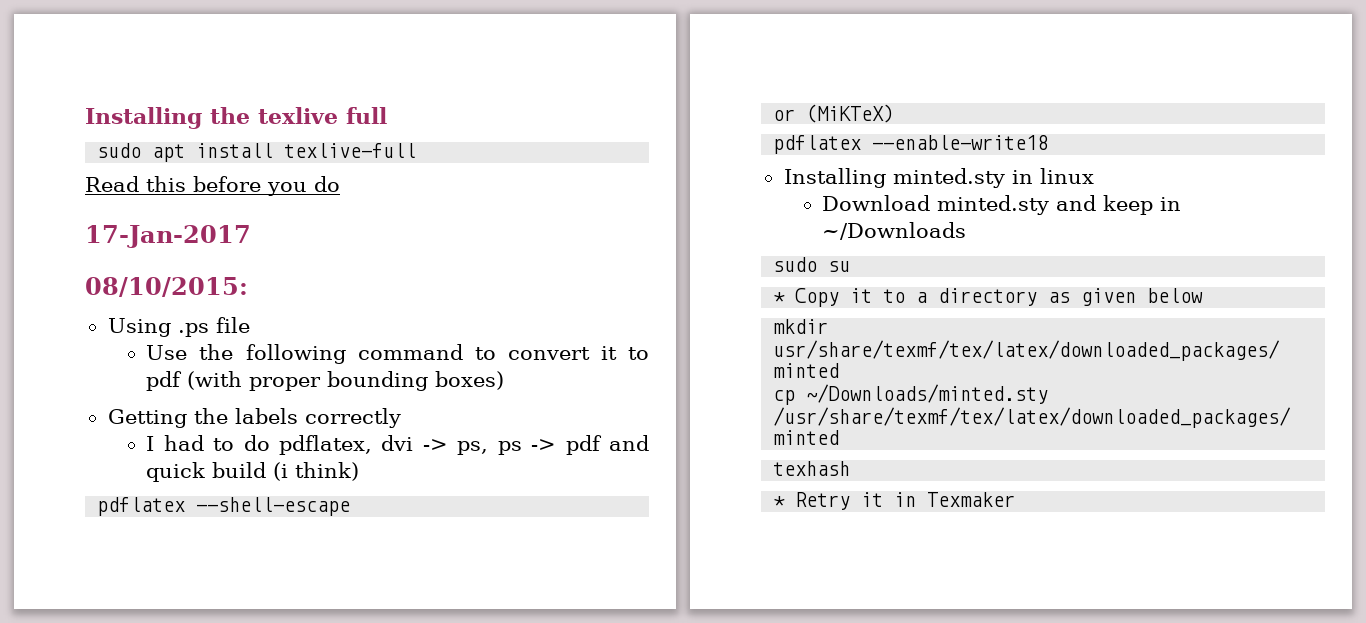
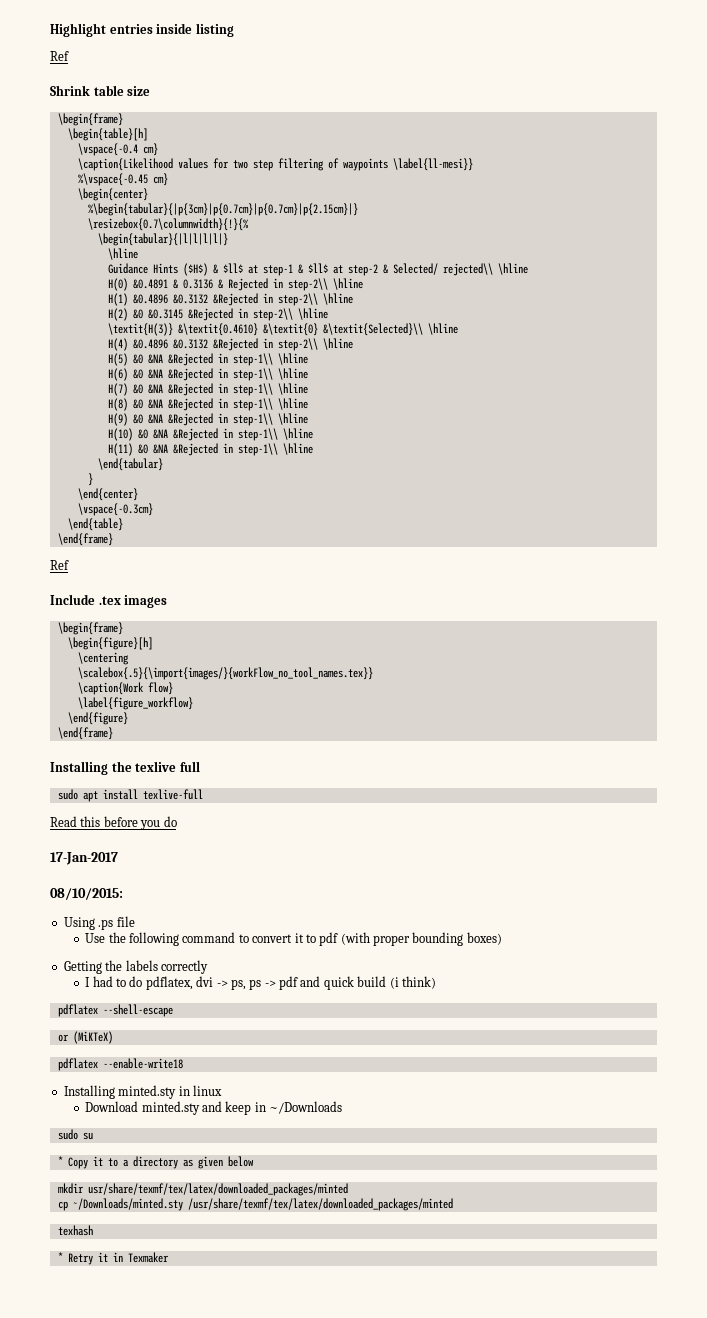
(85, 118) none -> [50,23,234,37] [50,51,69,61] [50,85,151,96] [57,113,123,126] [67,128,148,141] [77,143,158,156] [77,158,473,171] [77,173,168,186] [77,188,148,201] [87,203,358,216] [87,218,249,231] [97,233,228,246] [107,248,138,260] [107,263,528,276] [107,278,363,291] [107,293,353,306] [107,308,328,321] [107,323,458,336] [107,338,353,351] [107,353,308,366] [107,368,308,381] [107,383,308,396] [107,398,308,411] [107,413,308,426] [107,428,313,441] [107,443,313,456] [97,458,163,471] [87,473,93,486] [77,488,138,501] [77,503,153,516] [67,518,123,531] [57,533,113,546] [50,560,69,570] [50,594,168,608] [57,622,123,635] [67,637,153,650] [77,652,129,665] [77,667,373,680] [77,682,173,695] [77,697,193,710] [67,712,128,725] [57,727,113,740] Highlight entries inside listing // Ref // Shrink table size // \begin{frame} // \begin{table}[h] // \vspace{-0.4 cm} // \caption{Likelihood values for two step filtering of waypoints \label{ll-mesi}} // %\vspace{-0.45 cm} // \begin{center} // %\begin{tabular}{|p{3cm}|p{0.7cm}|p{0.7cm}|p{2.15cm}|} // \resizebox{0.7\columnwidth}{!}{% // \begin{tabular}{|l|l|l|l|} // \hline // Guidance Hints ($H$) & $ll$ at step-1 & $ll$ at step-2 & Selected/ rejected\\ \hline // H(0) &0.4891 & 0.3136 & Rejected in step-2\\ \hline // H(1) &0.4896 &0.3132 &Rejected in step-2\\ \hline // H(2) &0 &0.3145 &Rejected in step-2\\ \hline // \textit{H(3)} &\textit{0.4610} &\textit{0} &\textit{Selected}\\ \hline // H(4) &0.4896 &0.3132 &Rejected in step-2\\ \hline // H(5) &0 &NA &Rejected in step-1\\ \hline // H(6) &0 &NA &Rejected in step-1\\ \hline // H(7) &0 &NA &Rejected in step-1\\ \hline // H(8) &0 &NA &Rejected in step-1\\ \hline // H(9) &0 &NA &Rejected in step-1\\ \hline // H(10) &0 &NA &Rejected in step-1\\ \hline // H(11) &0 &NA &Rejected in step-1\\ \hline // \end{tabular} // } // \end{center} // \vspace{-0.3cm} // \end{table} // \end{frame} // Ref // Include .tex images // \begin{frame} // \begin{figure}[h] // \centering // \scalebox{.5}{\import{images/}{workFlow_no_tool_names.tex}} // \caption{Work flow} // \label{figure_workflow} // \end{figure} // \end{frame} //

